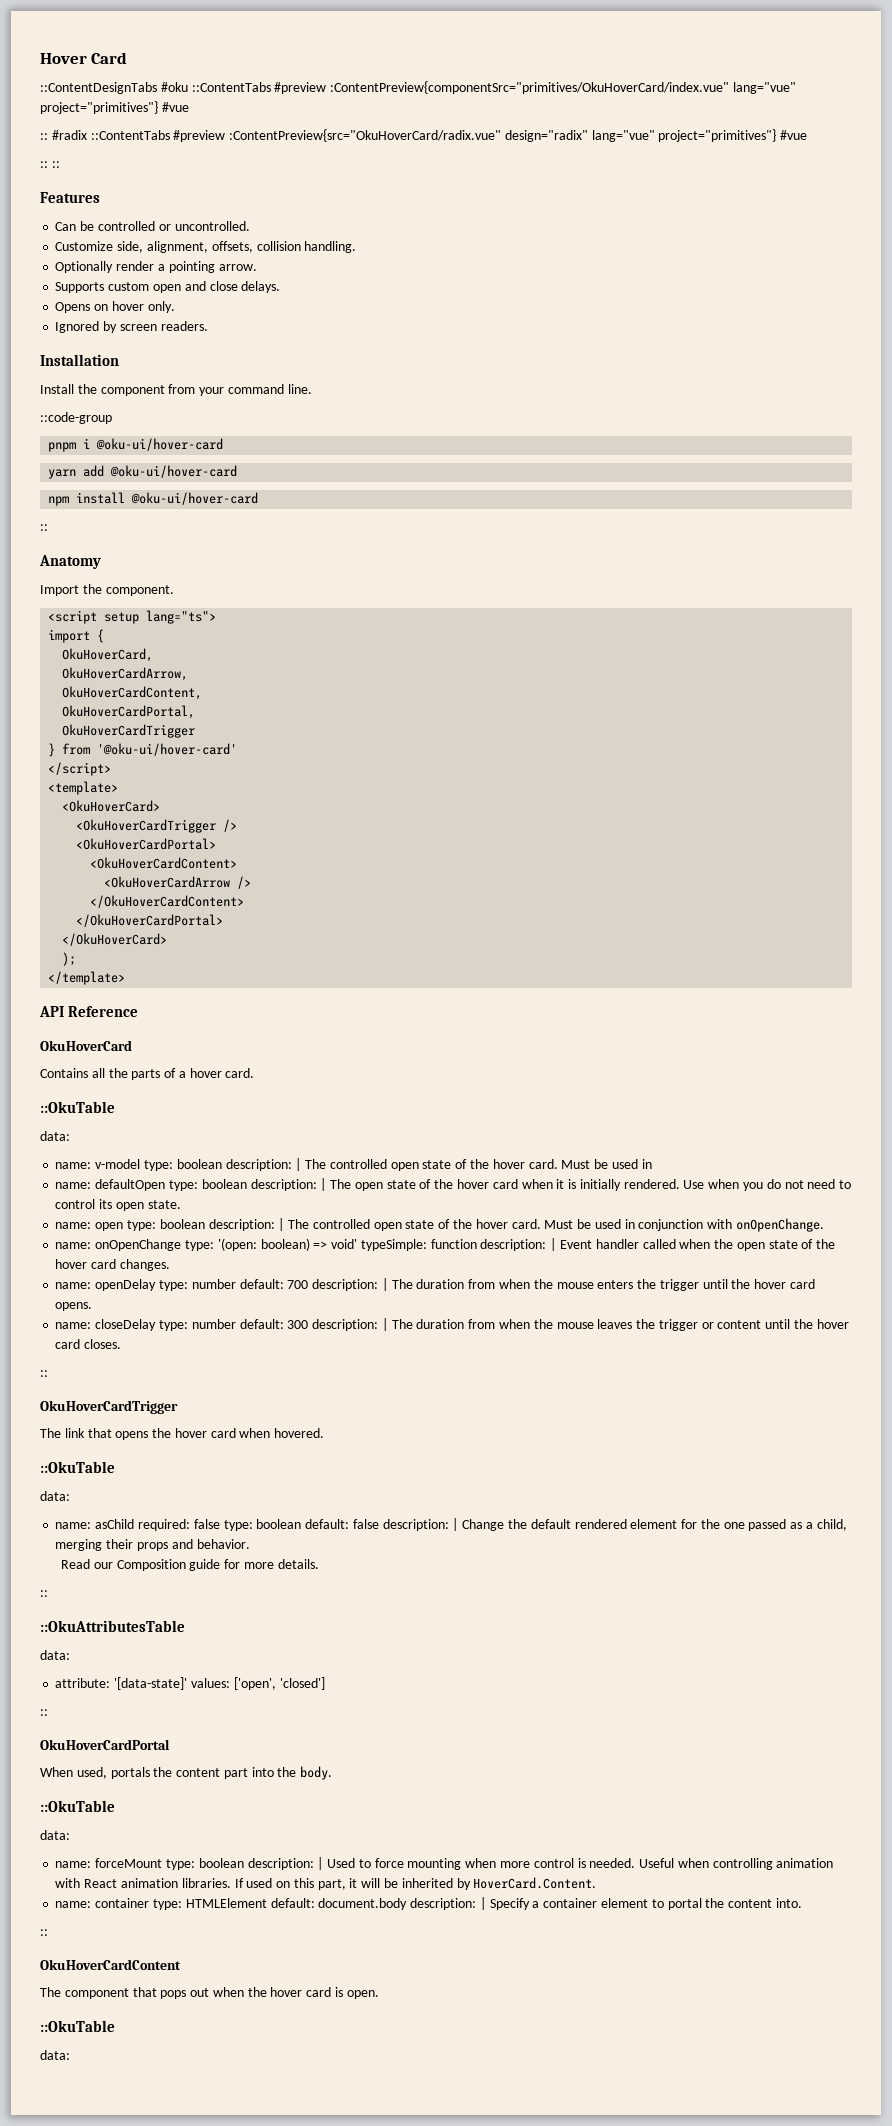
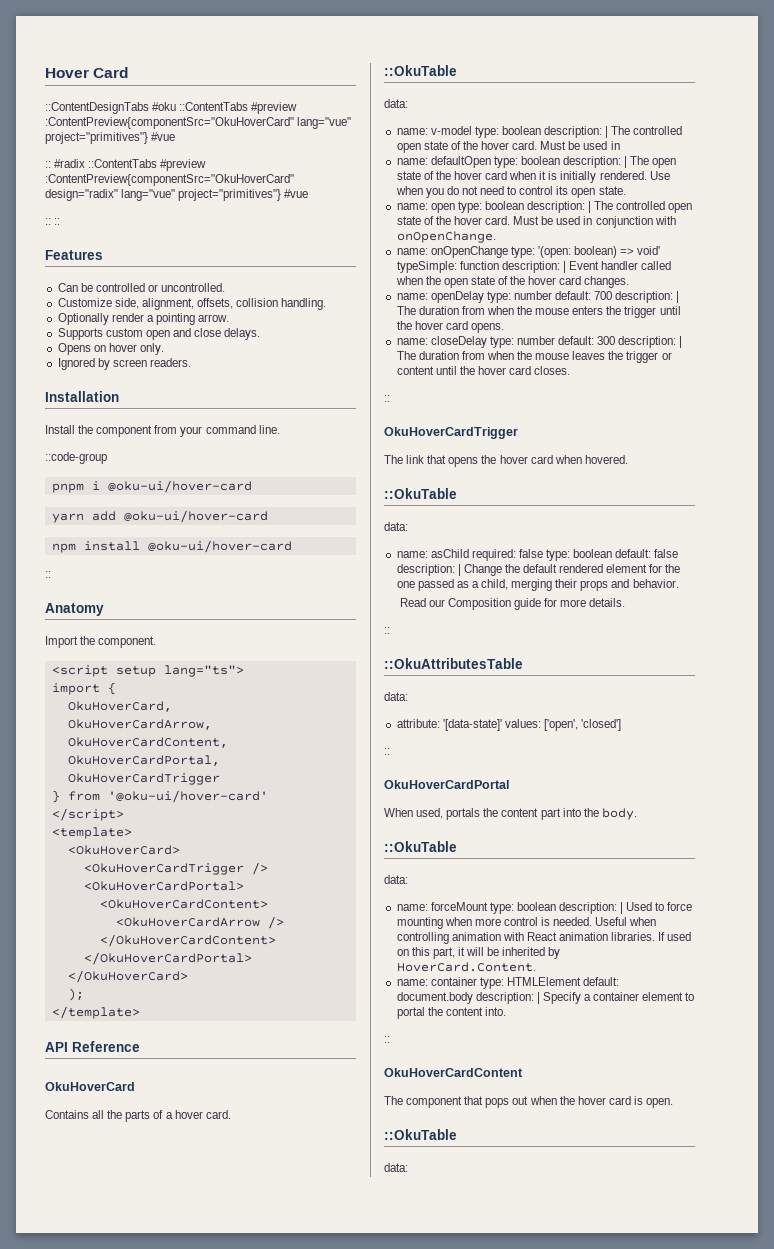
[330,81,730,94] :ContentPreview{componentSrc="primitives/OkuHoverCard/index.vue" -> [45,117,294,129] :ContentPreview{componentSrc="OkuHoverCard"
[229,129,502,142] :ContentPreview{src="OkuHoverCard/radix.vue" -> [45,174,294,186] :ContentPreview{componentSrc="OkuHoverCard"

